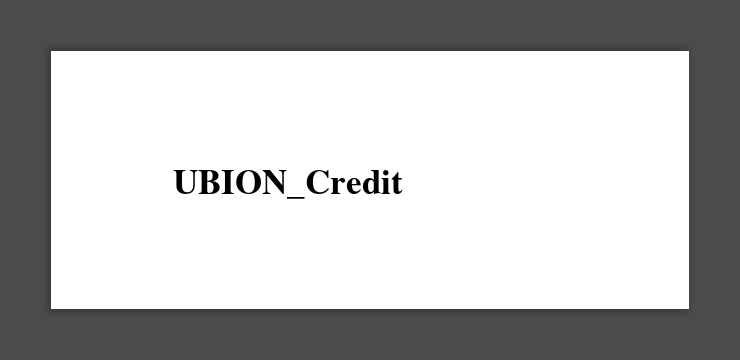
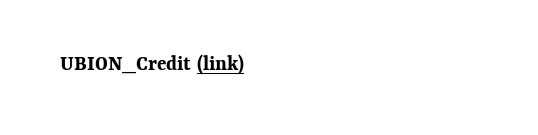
(403, 184) none -> [196,54,244,75] (link)

